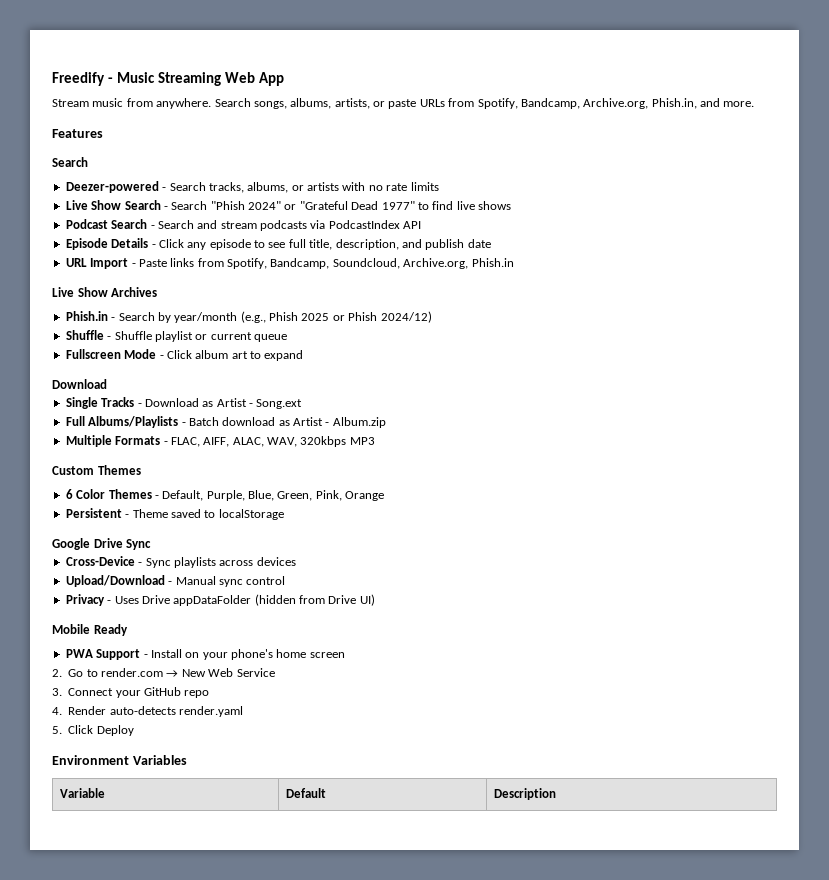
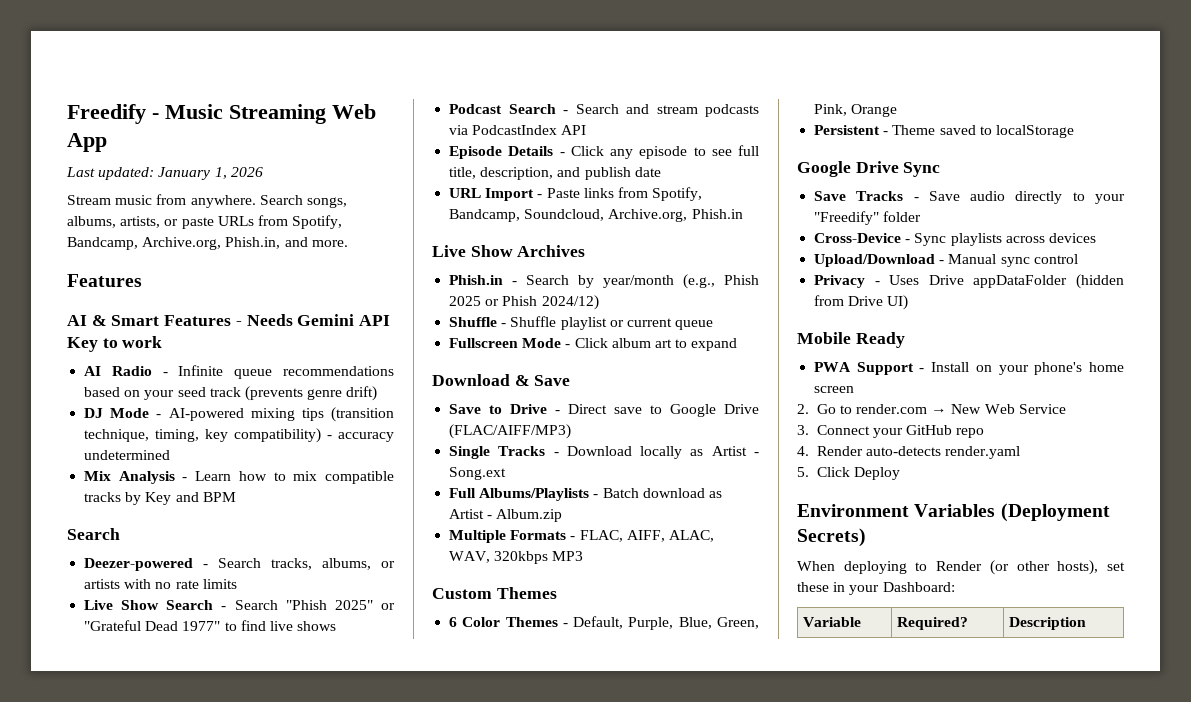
(284, 79) none -> [66,167,263,180] // Last updated: January 1, 2026
(103, 133) none -> [67,314,391,326] [67,336,163,352] [84,365,394,379] [84,386,378,401] [84,407,394,422] [84,428,394,443] [84,450,171,460] [84,471,394,484] [84,492,236,505] // AI & Smart Features - Needs Gemini API Key to work // AI Radio - Infinite queue recommendations based on your seed track (prevents genre drift) // DJ Mode - AI-powered mixing tips (transition technique, timing, key compatibility) - accuracy undetermined // Mix Analysis - Learn how to mix compatible tracks by Key and BPM
[248,201,281,210] 2024" -> [334,600,373,610] 2025"
(107, 384) none -> [514,375,571,386] [449,404,759,417] [449,424,572,439] & Save // Save to Drive - Direct save to Google Drive (FLAC/AIFF/MP3)
(199, 402) none -> [640,446,683,459] locally
(152, 544) none -> [814,191,1125,204] [814,211,922,225] // Save Tracks - Save audio directly to your "Freedify" folder
(187, 760) none -> [1000,503,1110,522] [797,528,866,547] [797,560,1125,575] [797,582,955,595] (Deployment Secrets) // When deploying to Render (or other hosts), set these in your Dashboard:
[285,788,326,798] Default -> [897,617,969,630] Required?

